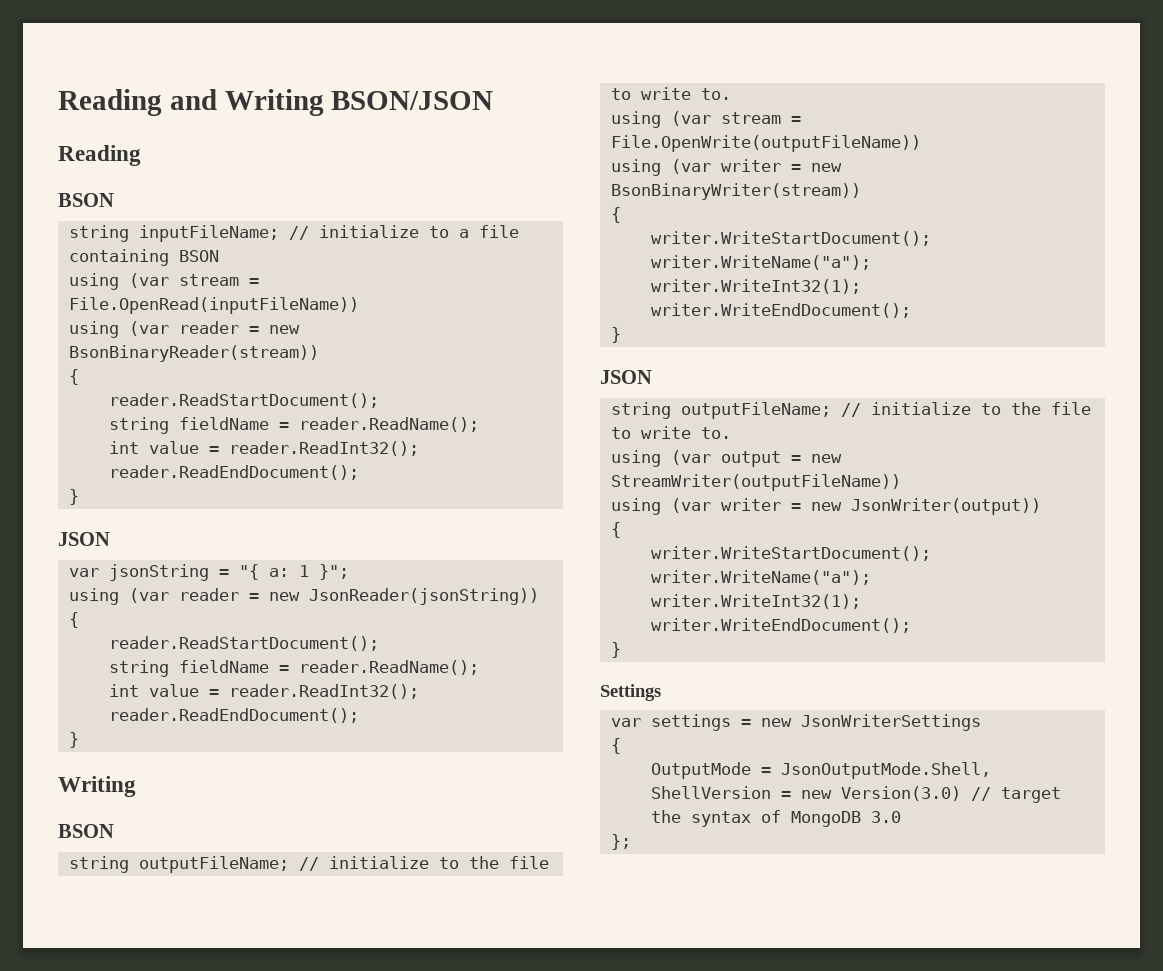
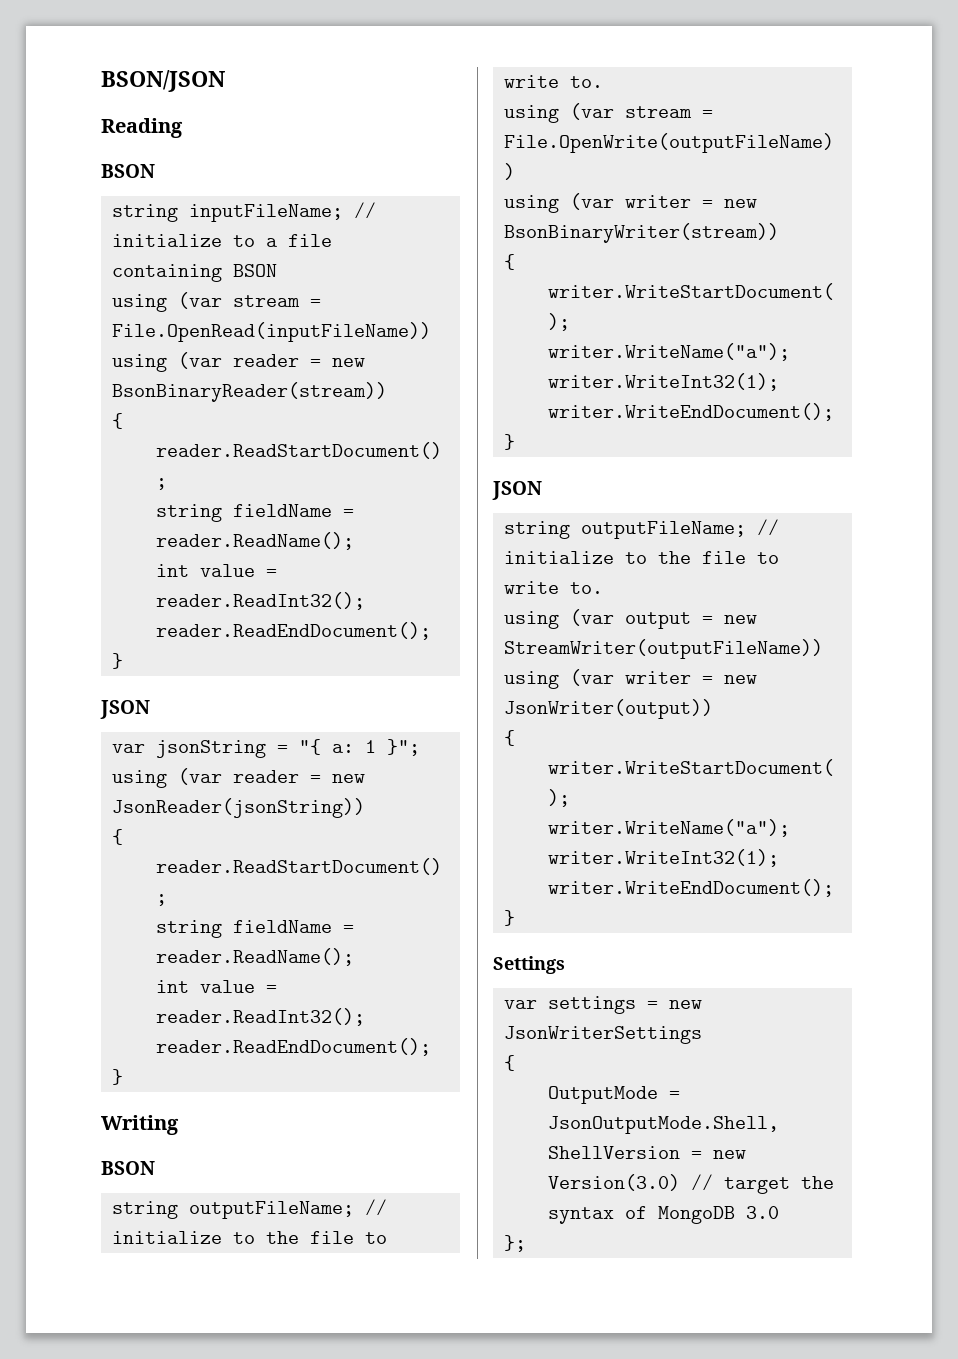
[58,89,324,116] Reading and Writing -> (101, 81) none

